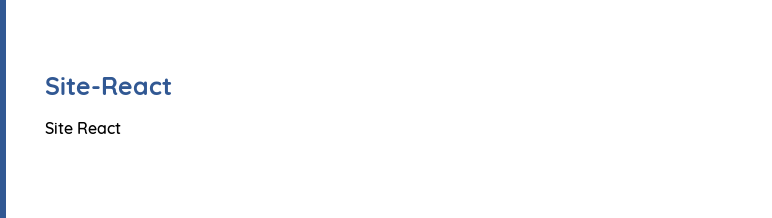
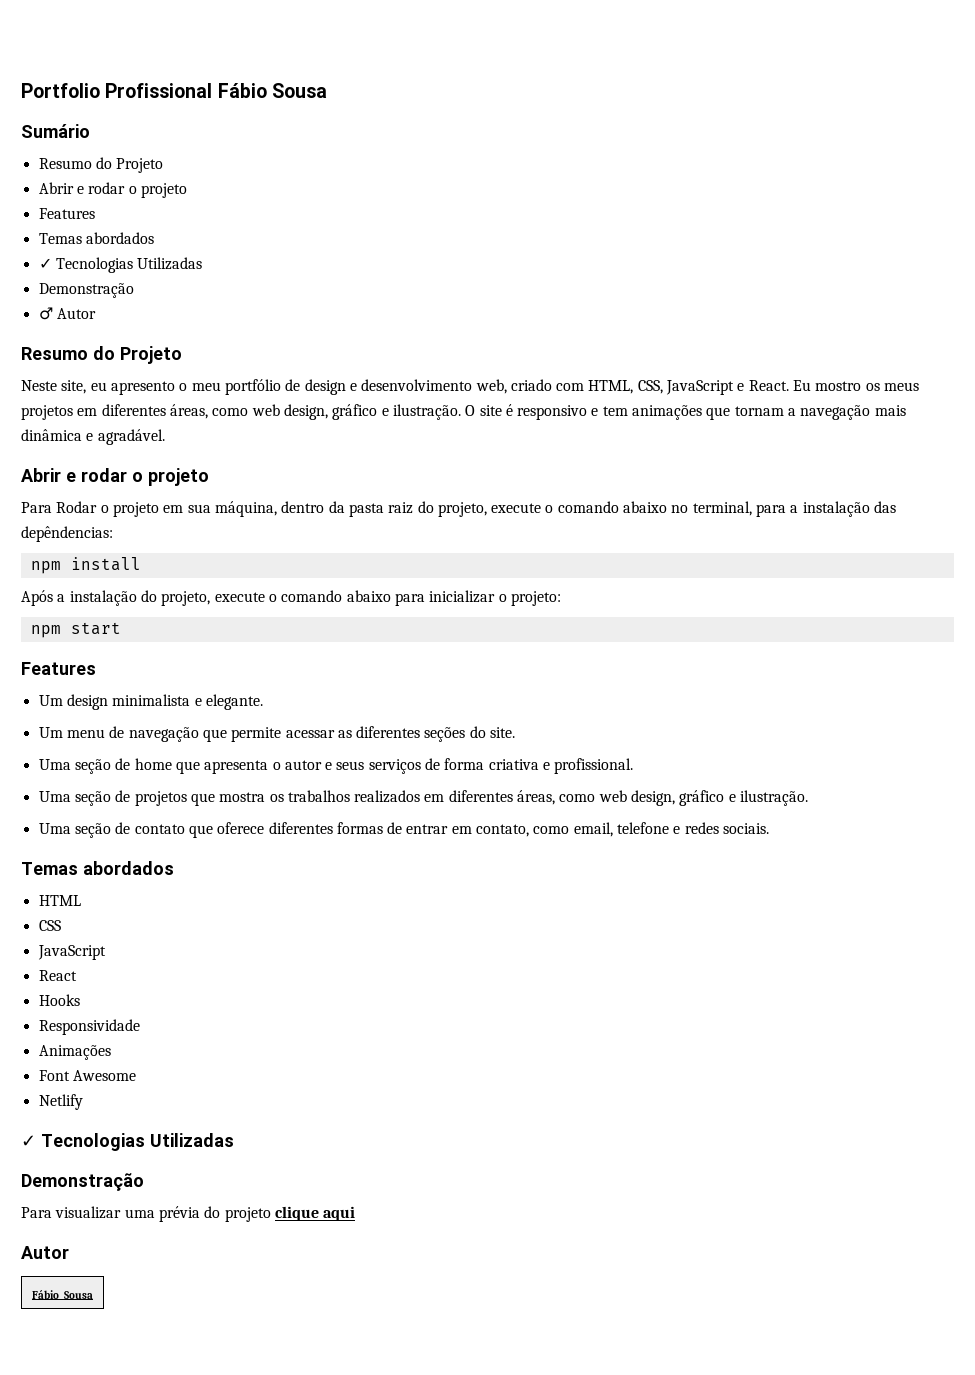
[45,77,172,95] [45,122,122,134] Site-React // Site React -> [21,83,327,98] [21,124,90,138] [38,157,164,173] [38,182,187,198] [38,208,95,219] [38,232,154,244] [38,257,203,273] [38,283,134,298] [38,307,96,320] [21,346,182,364] [21,379,920,395] [21,404,906,420] [21,429,165,445] [21,468,209,486] [21,501,897,517] [21,526,113,542] [30,557,141,574] [21,590,561,606] [30,622,121,638] [21,662,96,675] [38,694,263,710] [38,726,516,742] [38,758,634,774] [38,790,809,806] [38,822,770,838] [21,861,174,875] [38,895,81,906] [38,920,61,931] [37,945,106,960] [38,970,77,981] [38,994,80,1006] [38,1019,140,1035] [38,1045,111,1060] [38,1070,136,1081] [38,1094,83,1110] [21,1133,234,1151] [21,1173,144,1191] [21,1206,356,1222] [21,1246,69,1259] [32,1290,93,1299] Portfolio Profissional Fábio Sousa // Sumário // Resumo do Projeto // Abrir e rodar o projeto // Features // Temas abordados // ✓ Tecnologias Utilizadas // Demonstração // ♂ Autor // Resumo do Projeto // Neste site, eu apresento o meu portfólio de design e desenvolvimento web, criado com HTML, CSS, JavaScript e React. Eu mostro os meus projetos em diferentes áreas, como web design, gráfico e ilustração. O site é responsivo e tem animações que tornam a navegação mais dinâmica e agradável. // Abrir e rodar o projeto // Para Rodar o projeto em sua máquina, dentro da pasta raiz do projeto, execute o comando abaixo no terminal, para a instalação das depêndencias: // npm install // Após a instalação do projeto, execute o comando abaixo para inicializar o projeto: // npm start // Features // Um design minimalista e elegante. // Um menu de navegação que permite acessar as diferentes seções do site. // Uma seção de home que apresenta o autor e seus serviços de forma criativa e profissional. // Uma seção de projetos que mostra os trabalhos realizados em diferentes áreas, como web design, gráfico e ilustração. // Uma seção de contato que oferece diferentes formas de entrar em contato, como email, telefone e redes sociais. // Temas abordados // HTML // CSS // JavaScript // React // Hooks // Responsividade // Animações // Font Awesome // Netlify // ✓ Tecnologias Utilizadas // Demonstração // Para visualizar uma prévia do projeto clique aqui // Autor // Fábio Sousa

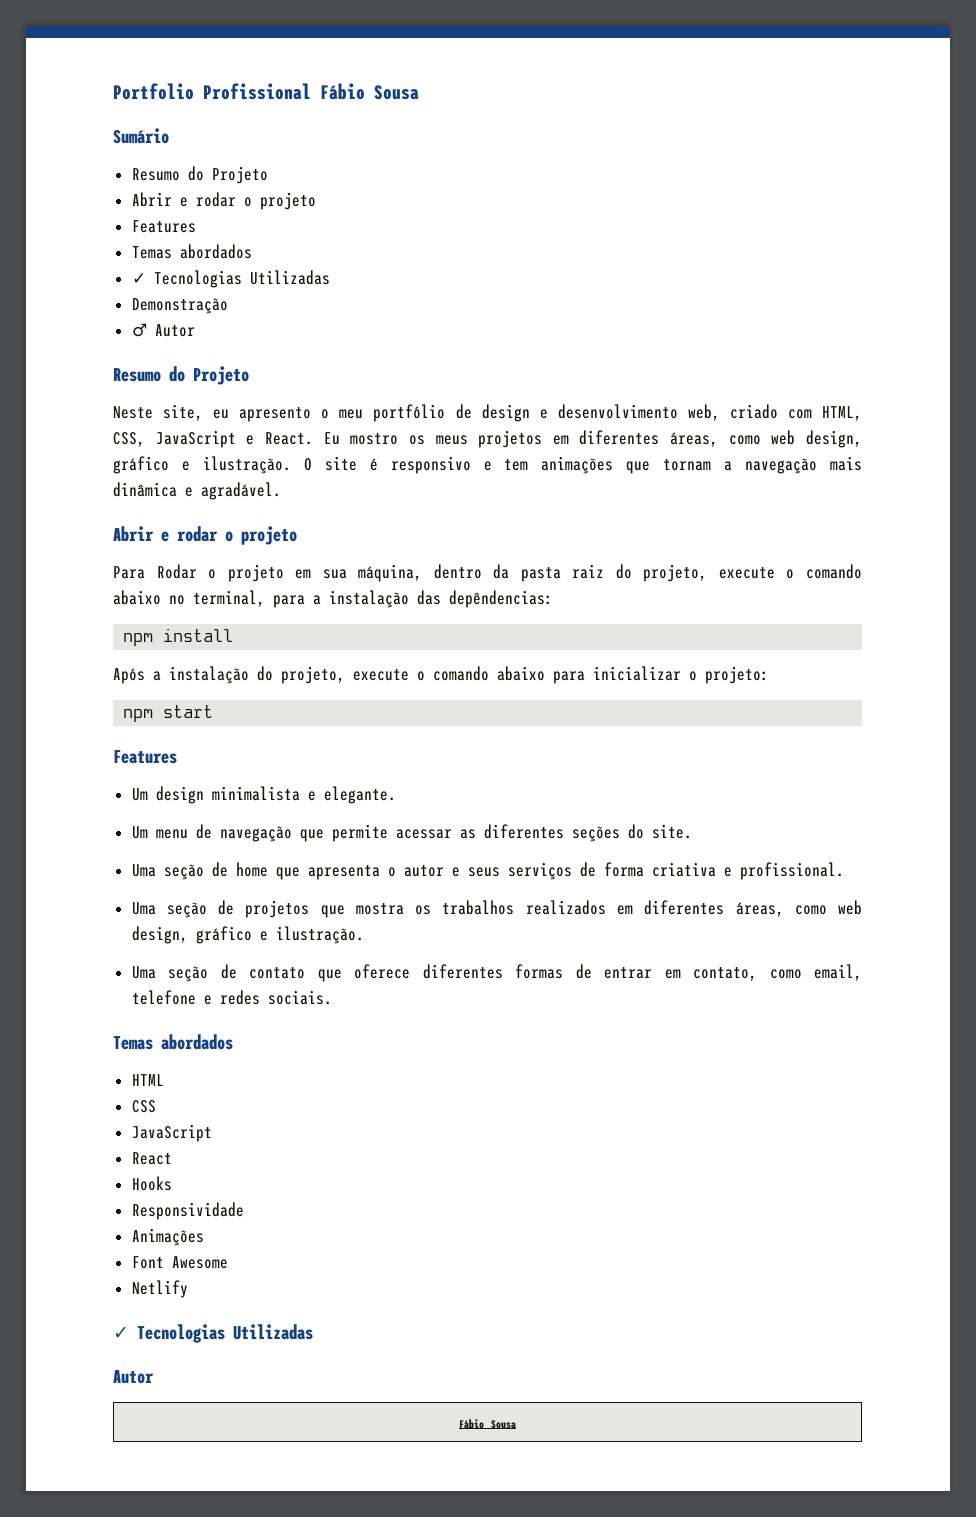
[21,1173,144,1191] [21,1206,356,1222] // Demonstração // Para visualizar uma prévia do projeto clique aqui -> (313, 1332) none

